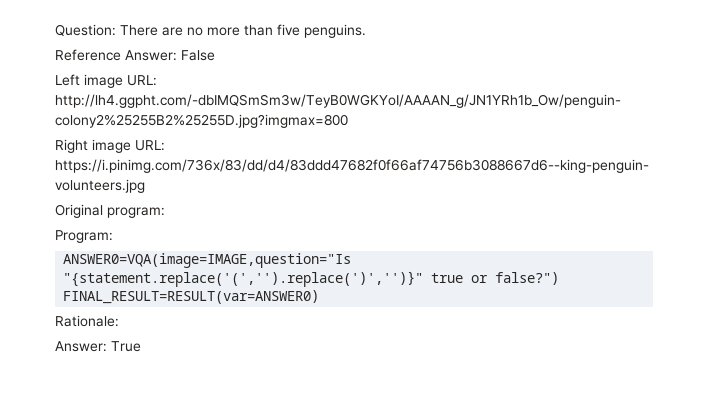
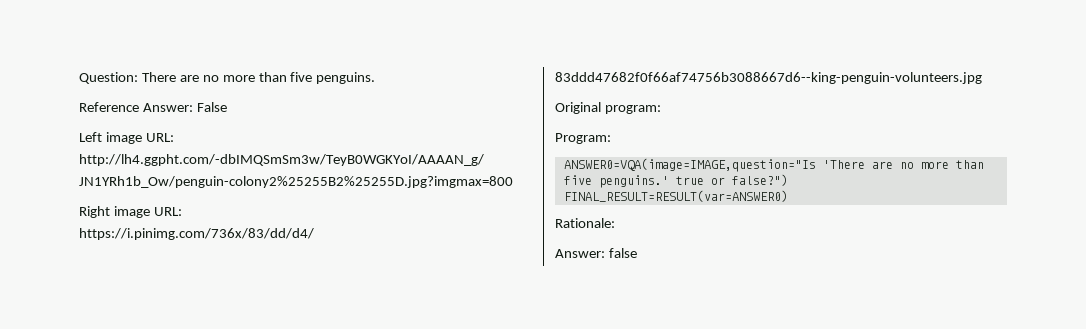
[63,271,424,287] "{statement.replace('(','').replace(')','')}" -> [822,160,984,169] [563,175,669,188] 'There are no more than five penguins.'
[111,341,141,352] True -> [608,248,637,258] false

